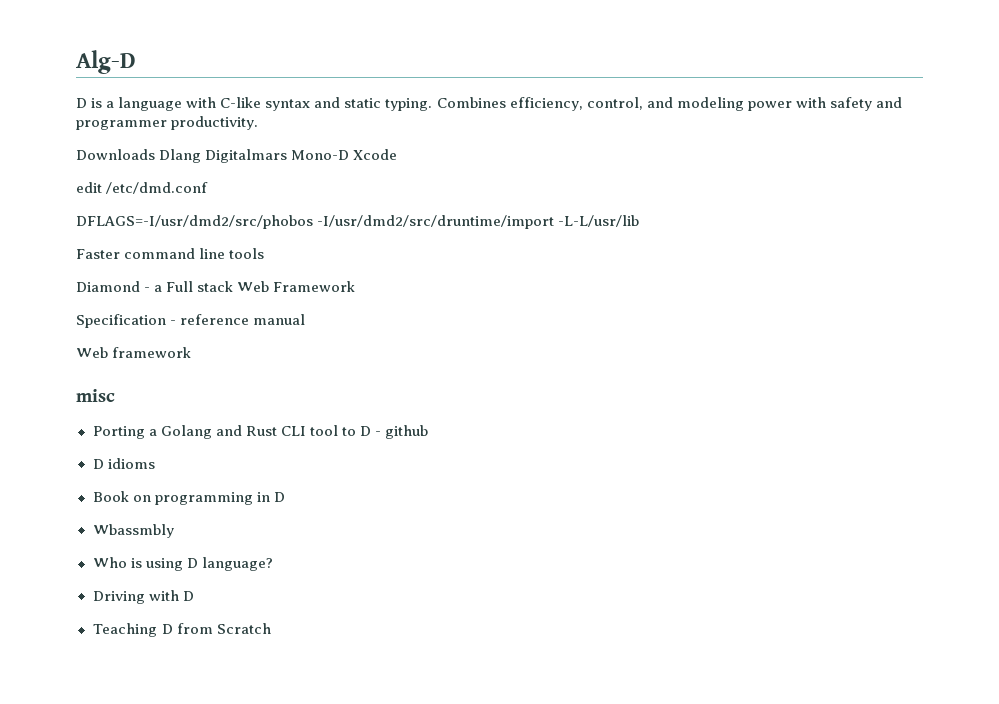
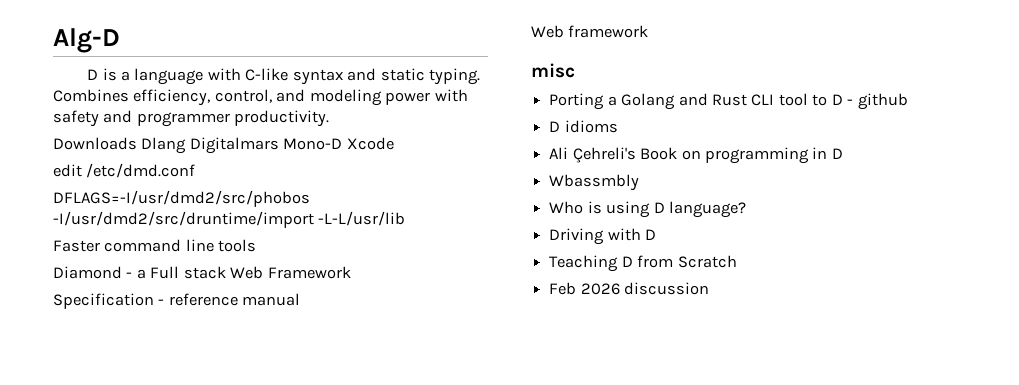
(155, 463) none -> [549,147,636,163] Ali Çehreli's
(271, 628) none -> [549,282,710,295] // Feb 2026 discussion

